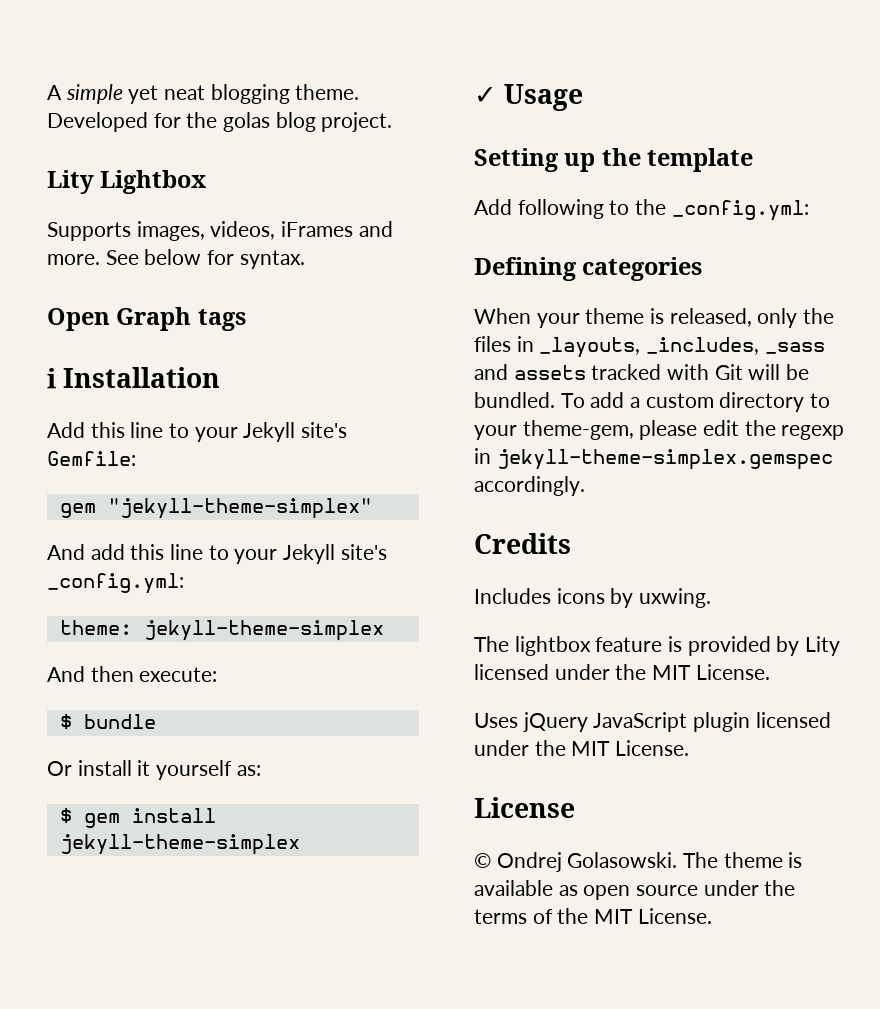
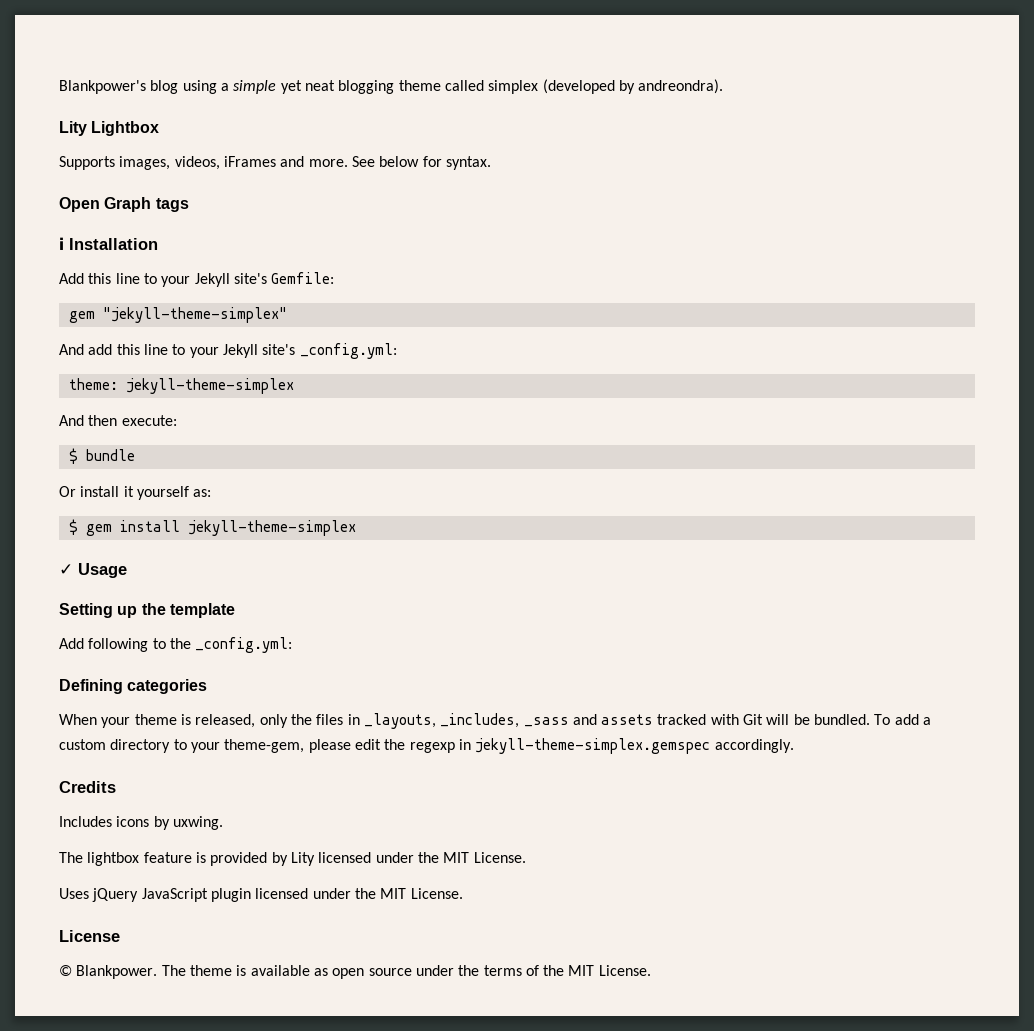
[47,84,360,104] [47,112,393,132] A simple yet neat blogging theme. Developed for the golas blog project. -> [59,79,724,94] Blankpower's blog using a simple yet neat blogging theme called simplex (developed by andreondra).
[496,852,678,872] Ondrej Golasowski. -> [76,965,158,979] Blankpower.

